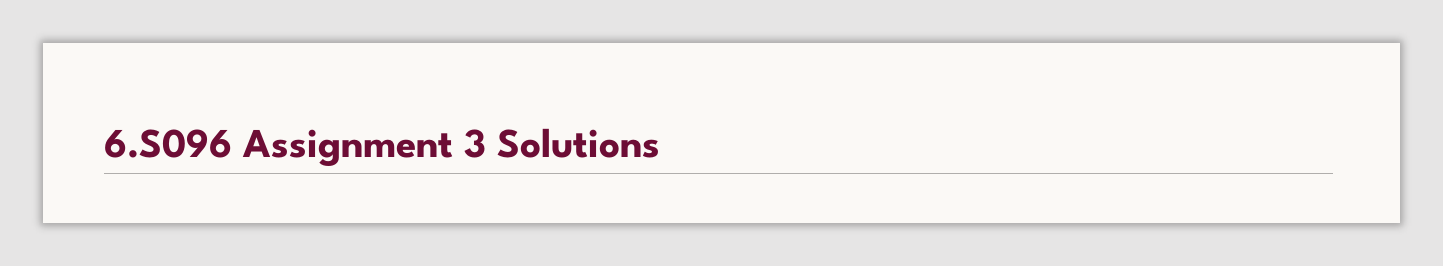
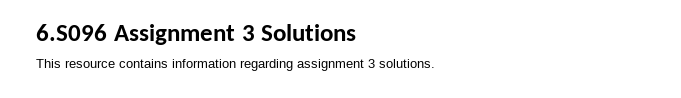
(661, 143) none -> [36,59,435,71] // This resource contains information regarding assignment 3 solutions.

